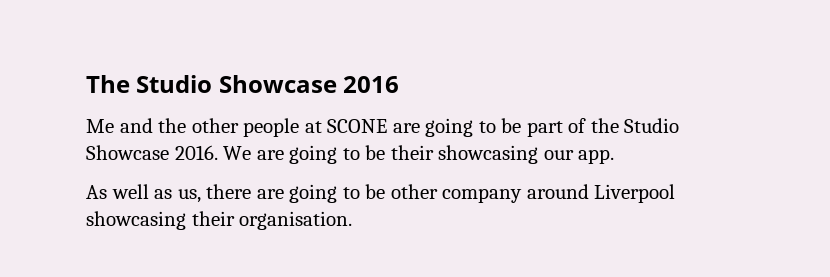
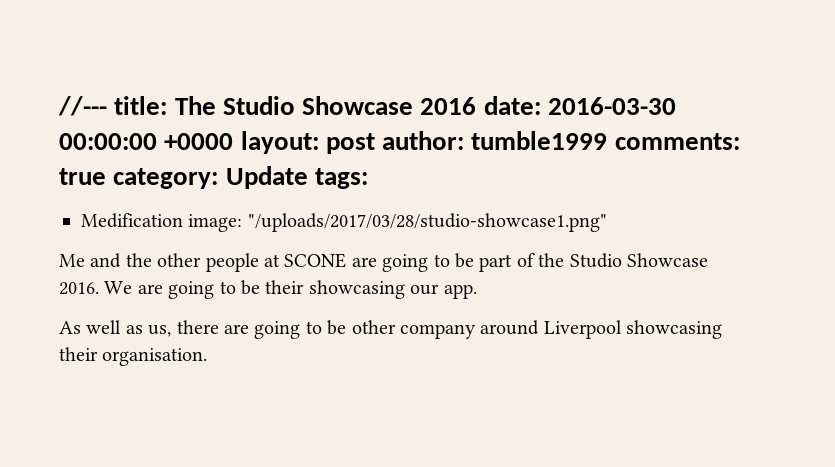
(86, 84) none -> [58,96,168,116] //--- title:
(400, 84) none -> [483,96,677,115] [59,131,740,154] [59,166,368,189] [81,213,607,232] date: 2016-03-30 00:00:00 +0000 layout: post author: tumble1999 comments: true category: Update tags: // Medification image: "/uploads/2017/03/28/studio-showcase1.png"

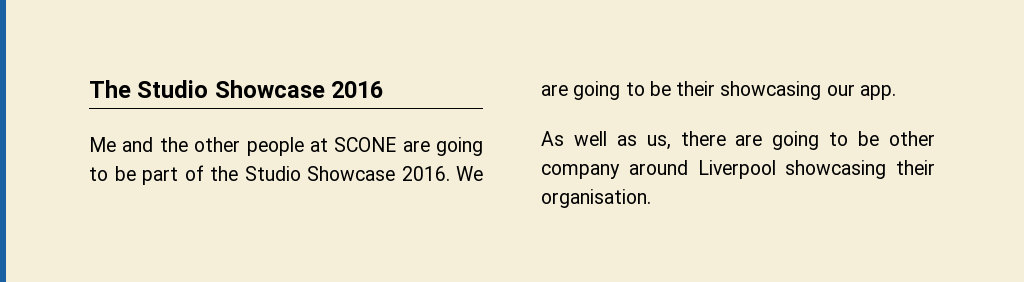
[58,96,168,116] //--- title: -> (89, 89) none
[483,96,677,115] [59,131,740,154] [59,166,368,189] [81,213,607,232] date: 2016-03-30 00:00:00 +0000 layout: post author: tumble1999 comments: true category: Update tags: // Medification image: "/uploads/2017/03/28/studio-showcase1.png" -> (384, 89) none

